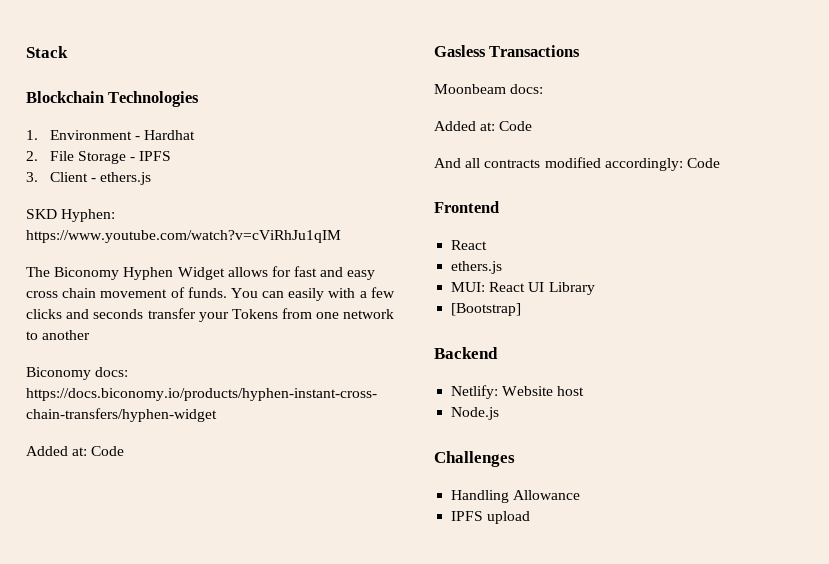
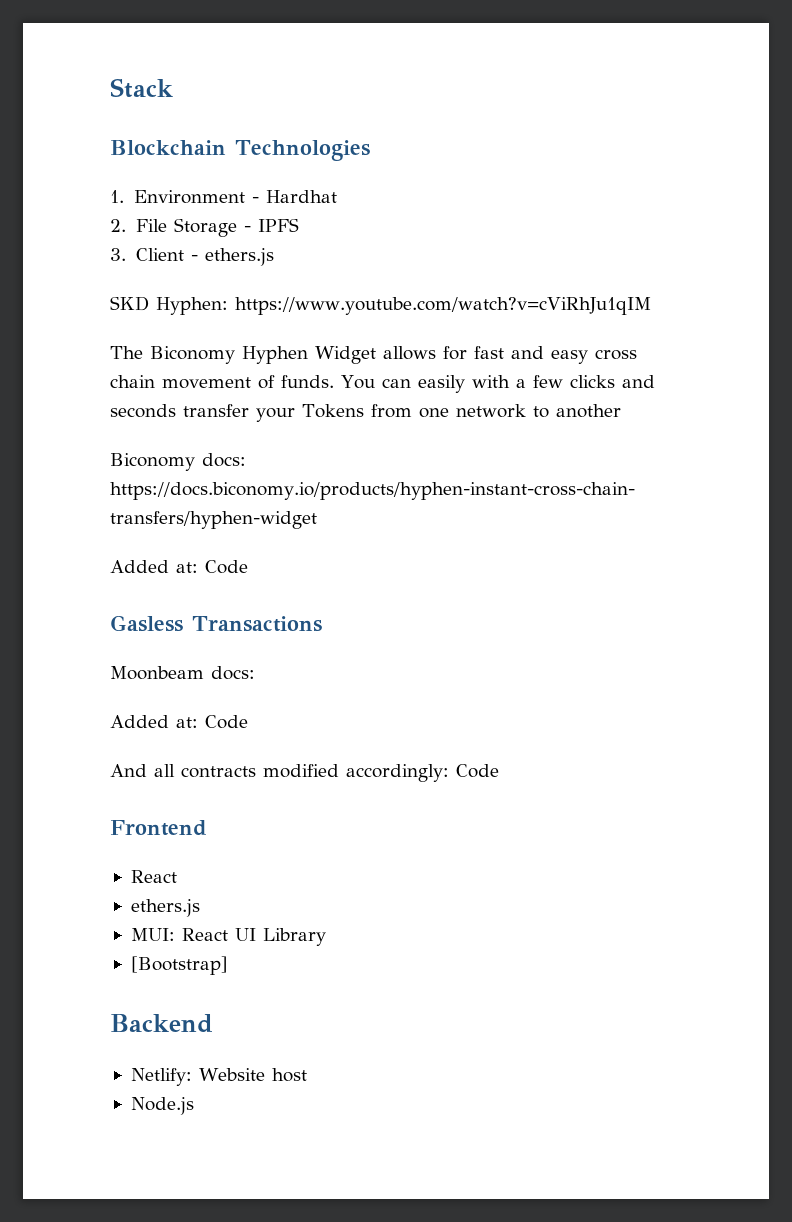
[434,451,515,467] [451,490,581,503] [451,511,531,524] // Challenges // Handling Allowance // IPFS upload -> (194, 1106) none

